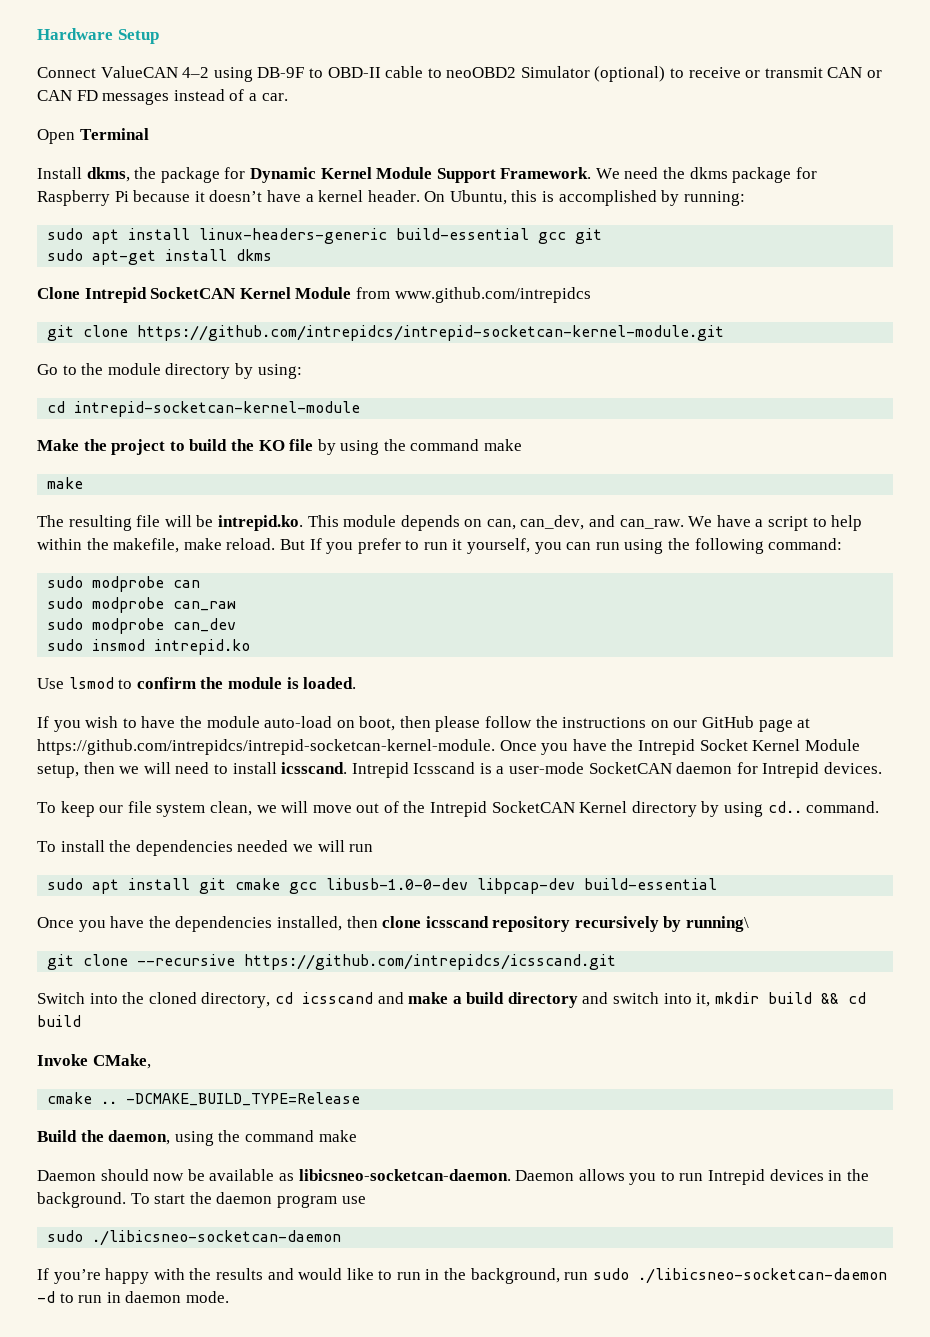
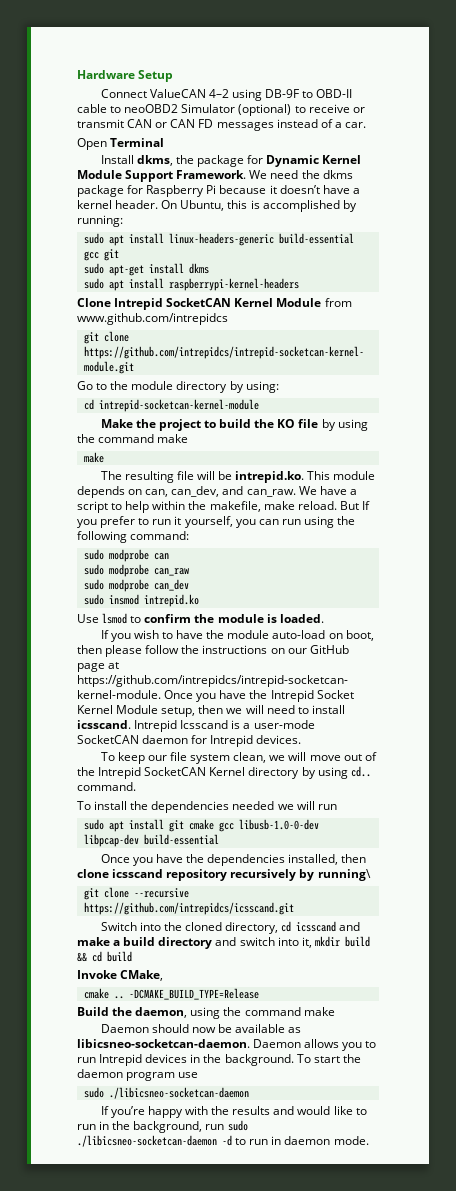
(273, 255) none -> [83,278,299,291] // sudo apt install raspberrypi-kernel-headers

